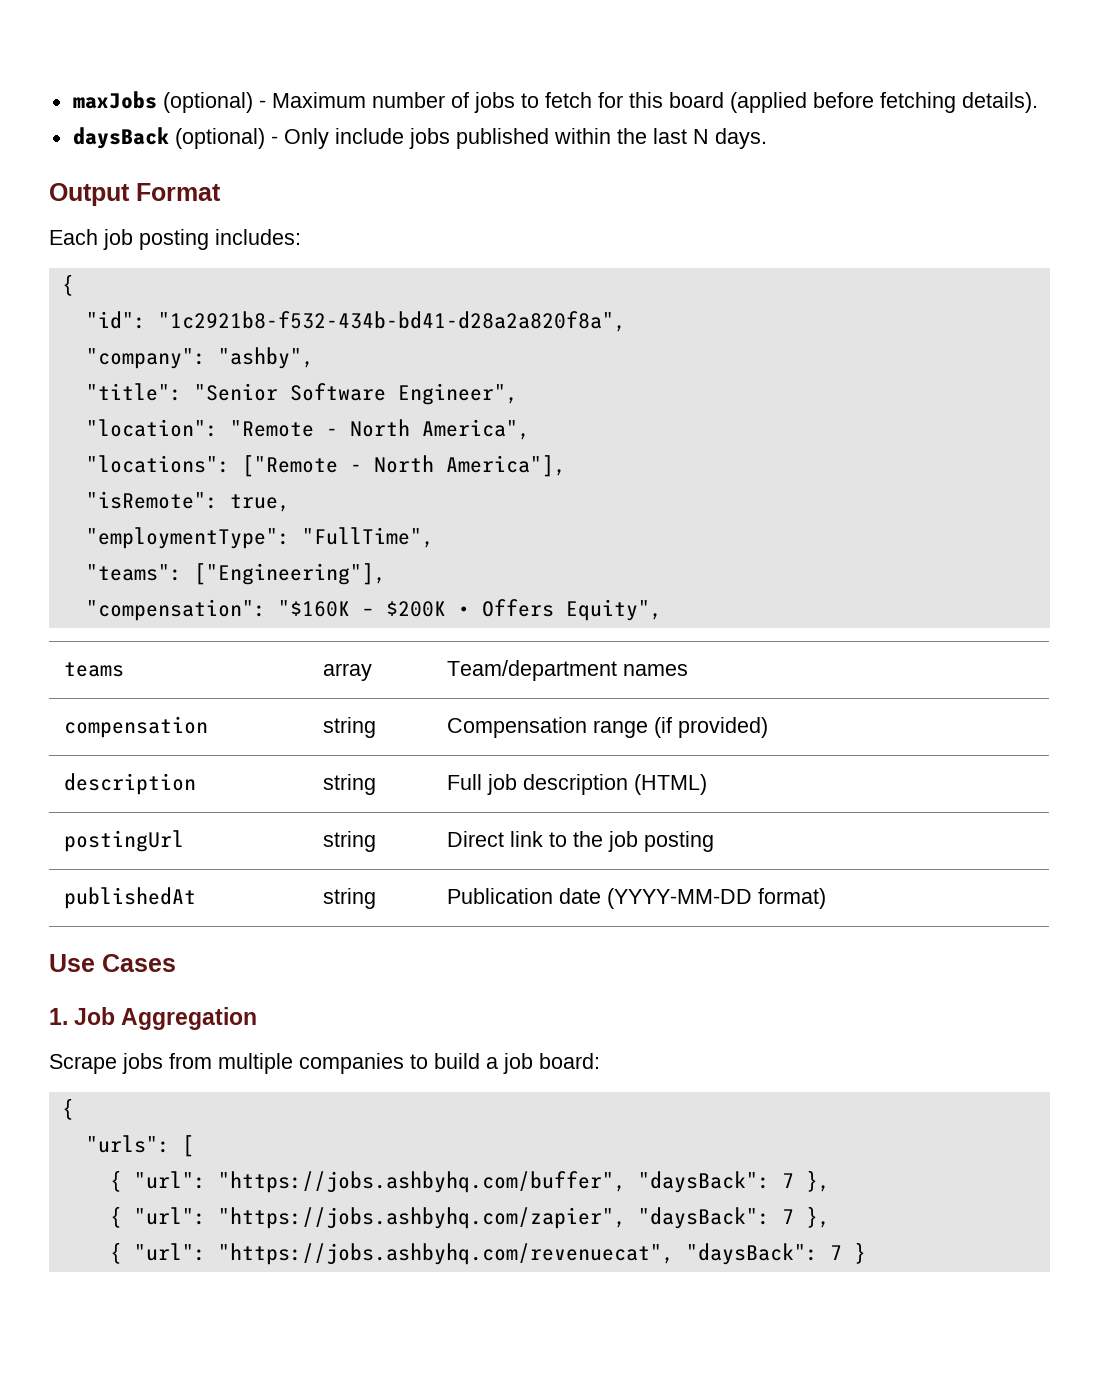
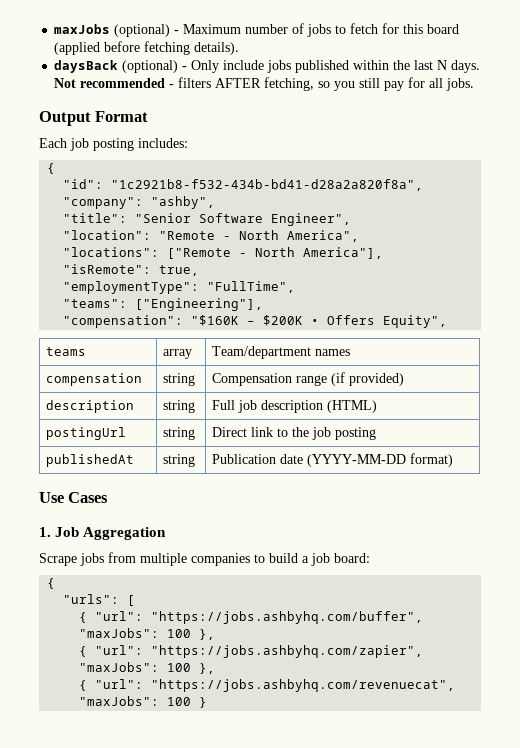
(767, 138) none -> [54,77,475,91] Not recommended - filters AFTER fetching, so you still pay for all jobs.
[637,1171,794,1193] "daysBack": 7 -> [79,628,192,638] "maxJobs": 100
[637,1207,794,1229] "daysBack": 7 -> [79,662,192,672] "maxJobs": 100
[685,1243,842,1265] "daysBack": 7 -> [79,696,192,706] "maxJobs": 100

